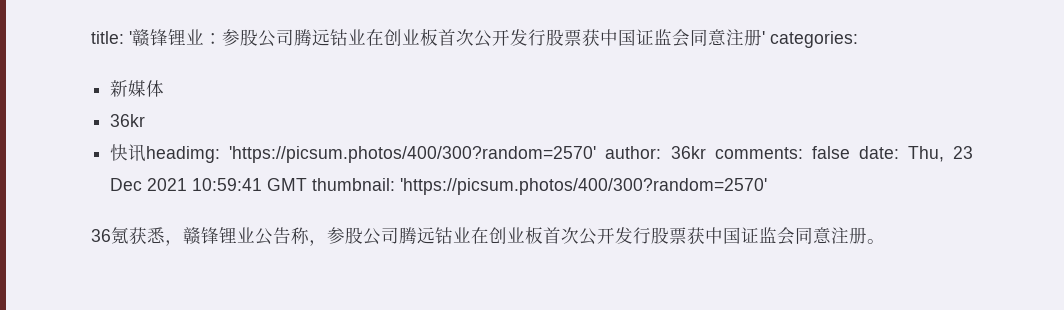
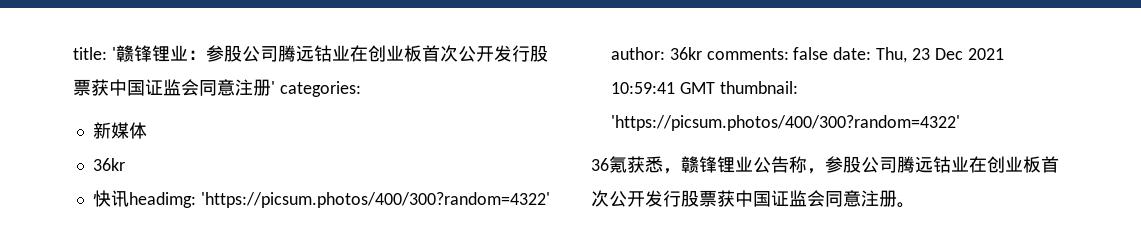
[229,146,597,163] 'https://picsum.photos/400/300?random=2570' -> [200,192,550,208] 'https://picsum.photos/400/300?random=4322'
[400,178,768,195] 'https://picsum.photos/400/300?random=2570' -> [610,115,960,131] 'https://picsum.photos/400/300?random=4322'

